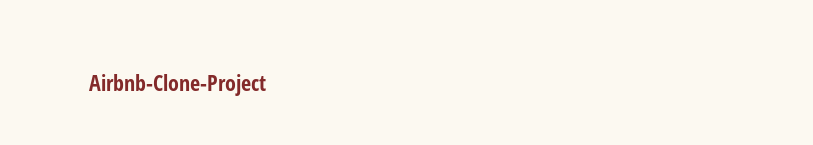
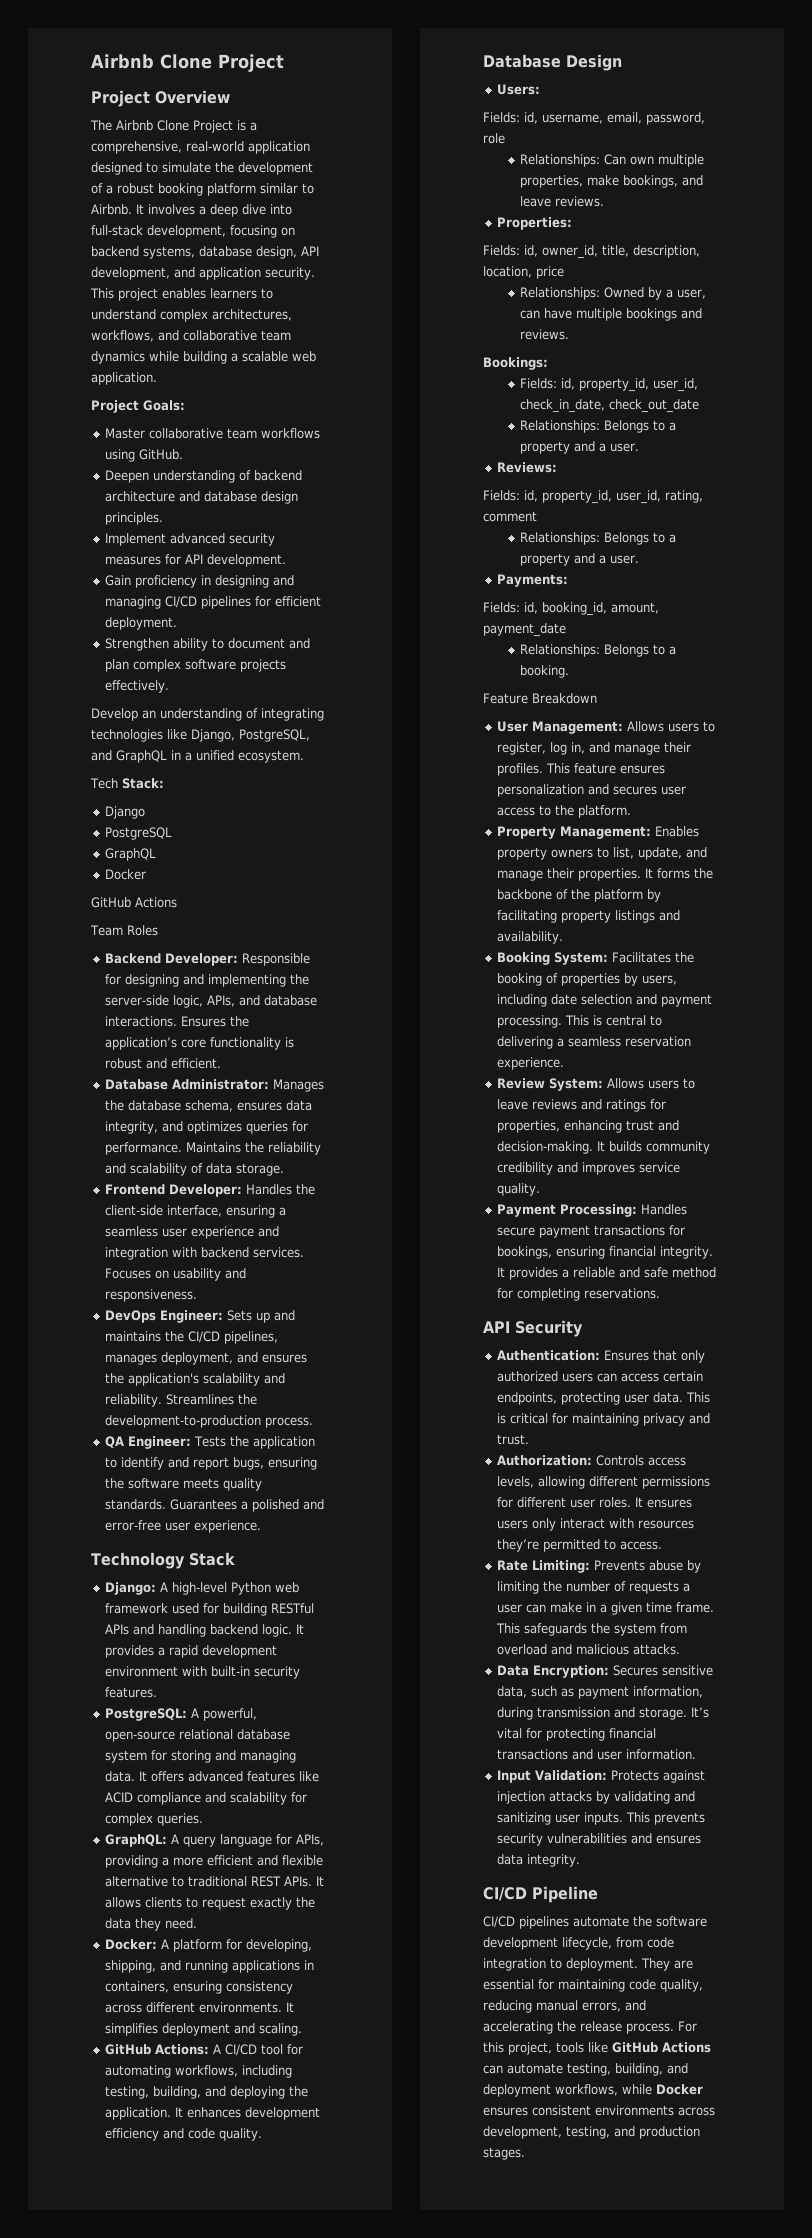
[89,74,266,96] Airbnb-Clone-Project -> [91,54,284,72] [91,90,230,107] [90,120,257,133] [91,141,310,154] [91,162,313,175] [91,183,314,196] [91,204,292,217] [91,225,295,238] [91,246,319,259] [91,267,315,280] [90,288,273,301] [91,309,292,322] [91,330,291,342] [91,351,316,364] [91,372,157,385] [91,400,185,413] [104,428,320,439] [104,449,183,462] [104,470,302,483] [104,491,298,504] [104,512,163,525] [104,533,275,546] [104,554,286,567] [104,575,294,588] [104,596,321,609] [104,617,177,630] [104,638,310,651] [104,659,286,672] [104,680,169,693] [91,708,324,721] [91,729,310,742] [91,750,304,763] [90,778,164,789] [104,806,145,819] [104,827,172,840] [104,848,156,861] [104,869,146,880] [91,897,177,908] [90,925,158,936] [104,953,310,966] [104,974,309,987] [104,995,317,1008] [104,1016,249,1027] [104,1037,294,1050] [104,1058,221,1069] [104,1079,324,1092] [104,1100,312,1112] [104,1121,308,1134] [104,1142,321,1155] [104,1163,284,1176] [104,1184,315,1197] [104,1205,286,1218] [104,1226,279,1239] [104,1247,304,1260] [104,1268,246,1281] [104,1289,197,1302] [104,1310,295,1323] [104,1331,278,1344] [104,1352,307,1365] [104,1373,285,1386] [104,1394,257,1407] [104,1415,313,1428] [104,1436,315,1449] [104,1457,317,1470] [104,1478,262,1491] [104,1499,324,1512] [104,1520,261,1533] [91,1552,235,1569] [104,1582,299,1595] [104,1603,314,1616] [104,1624,304,1637] [104,1645,277,1658] [104,1666,300,1679] [104,1687,157,1698] [104,1708,257,1721] [104,1729,290,1742] [104,1750,296,1763] [104,1771,319,1782] [104,1792,307,1805] [104,1813,203,1826] [104,1834,324,1847] [104,1855,323,1868] [104,1876,324,1887] [104,1897,315,1910] [104,1918,197,1931] [104,1939,312,1952] [104,1960,314,1973] [104,1981,293,1994] [104,2002,294,2013] [104,2023,302,2036] [104,2044,303,2056] [104,2065,292,2078] [104,2086,308,2099] [104,2107,320,2120] [104,2128,262,2141] [483,54,622,71] [496,84,540,95] [483,112,705,125] [483,133,505,144] [519,154,704,167] [519,175,703,188] [519,196,604,207] [496,217,572,230] [483,245,700,259] [483,266,564,279] [519,287,706,300] [519,308,702,321] [519,329,569,340] [483,357,548,370] [519,378,698,392] [519,399,699,413] [519,420,676,433] [519,441,639,454] [496,462,557,473] [483,490,703,504] [483,511,537,522] [519,532,676,545] [519,553,639,566] [496,574,568,587] [483,602,659,616] [483,623,566,637] [519,644,676,657] [519,665,569,678] [483,693,597,704] [496,721,715,734] [496,742,691,755] [496,763,665,776] [496,784,686,797] [496,805,631,818] [496,826,699,839] [496,847,707,860] [496,868,713,881] [496,889,661,902] [496,910,680,923] [496,931,563,944] [496,952,694,965] [496,973,677,986] [496,994,712,1007] [496,1015,662,1028] [496,1036,691,1049] [496,1057,564,1070] [496,1078,695,1091] [496,1099,666,1112] [496,1120,679,1133] [496,1141,710,1154] [496,1162,680,1175] [496,1183,540,1196] [496,1204,687,1217] [496,1225,685,1238] [496,1246,713,1259] [496,1267,716,1280] [496,1288,660,1301] [483,1320,583,1337] [496,1350,705,1363] [496,1371,703,1382] [496,1392,710,1405] [496,1413,710,1426] [496,1434,529,1445] [496,1455,686,1466] [496,1476,710,1489] [496,1497,692,1508] [496,1518,694,1531] [496,1539,662,1552] [496,1560,701,1573] [496,1581,690,1594] [496,1602,714,1615] [495,1623,687,1636] [496,1644,680,1655] [496,1665,713,1678] [496,1686,703,1699] [496,1707,709,1720] [496,1728,656,1741] [496,1749,696,1760] [496,1770,705,1783] [496,1791,695,1804] [496,1812,705,1825] [496,1833,701,1846] [496,1854,580,1867] [483,1886,598,1903] [483,1916,707,1929] [483,1937,674,1950] [483,1958,693,1971] [483,1979,703,1992] [483,2000,646,2013] [483,2021,697,2034] [483,2042,711,2055] [483,2063,688,2076] [483,2084,703,2097] [483,2105,715,2116] [483,2126,700,2139] [483,2147,525,2160] Airbnb Clone Project // Project Overview // The Airbnb Clone Project is a comprehensive, real-world application designed to simulate the development of a robust booking platform similar to Airbnb. It involves a deep dive into full-stack development, focusing on backend systems, database design, API development, and application security. This project enables learners to understand complex architectures, workflows, and collaborative team dynamics while building a scalable web application. // Project Goals: // Master collaborative team workflows using GitHub. // Deepen understanding of backend architecture and database design principles. // Implement advanced security measures for API development. // Gain proficiency in designing and managing CI/CD pipelines for efficient deployment. // Strengthen ability to document and plan complex software projects effectively. // Develop an understanding of integrating technologies like Django, PostgreSQL, and GraphQL in a unified ecosystem. // Tech Stack: // Django // PostgreSQL // GraphQL // Docker // GitHub Actions // Team Roles // Backend Developer: Responsible for designing and implementing the server-side logic, APIs, and database interactions. Ensures the application’s core functionality is robust and efficient. // Database Administrator: Manages the database schema, ensures data integrity, and optimizes queries for performance. Maintains the reliability and scalability of data storage. // Frontend Developer: Handles the client-side interface, ensuring a seamless user experience and integration with backend services. Focuses on usability and responsiveness. // DevOps Engineer: Sets up and maintains the CI/CD pipelines, manages deployment, and ensures the application's scalability and reliability. Streamlines the development-to-production process. // QA Engineer: Tests the application to identify and report bugs, ensuring the software meets quality standards. Guarantees a polished and error-free user experience. // Technology Stack // Django: A high-level Python web framework used for building RESTful APIs and handling backend logic. It provides a rapid development environment with built-in security features. // PostgreSQL: A powerful, open-source relational database system for storing and managing data. It offers advanced features like ACID compliance and scalability for complex queries. // GraphQL: A query language for APIs, providing a more efficient and flexible alternative to traditional REST APIs. It allows clients to request exactly the data they need. // Docker: A platform for developing, shipping, and running applications in containers, ensuring consistency across different environments. It simplifies deployment and scaling. // GitHub Actions: A CI/CD tool for automating workflows, including testing, building, and deploying the application. It enhances development efficiency and code quality. // Database Design // Users: // Fields: id, username, email, password, role // Relationships: Can own multiple properties, make bookings, and leave reviews. // Properties: // Fields: id, owner_id, title, description, location, price // Relationships: Owned by a user, can have multiple bookings and reviews. // Bookings: // Fields: id, property_id, user_id, check_in_date, check_out_date // Relationships: Belongs to a property and a user. // Reviews: // Fields: id, property_id, user_id, rating, comment // Relationships: Belongs to a property and a user. // Payments: // Fields: id, booking_id, amount, payment_date // Relationships: Belongs to a booking. // Feature Breakdown // User Management: Allows users to register, log in, and manage their profiles. This feature ensures personalization and secures user access to the platform. // Property Management: Enables property owners to list, update, and manage their properties. It forms the backbone of the platform by facilitating property listings and availability. // Booking System: Facilitates the booking of properties by users, including date selection and payment processing. This is central to delivering a seamless reservation experience. // Review System: Allows users to leave reviews and ratings for properties, enhancing trust and decision-making. It builds community credibility and improves service quality. // Payment Processing: Handles secure payment transactions for bookings, ensuring financial integrity. It provides a reliable and safe method for completing reservations. // API Security // Authentication: Ensures that only authorized users can access certain endpoints, protecting user data. This is critical for maintaining privacy and trust. // Authorization: Controls access levels, allowing different permissions for different user roles. It ensures users only interact with resources they’re permitted to access. // Rate Limiting: Prevents abuse by limiting the number of requests a user can make in a given time frame. This safeguards the system from overload and malicious attacks. // Data Encryption: Secures sensitive data, such as payment information, during transmission and storage. It’s vital for protecting financial transactions and user information. // Input Validation: Protects against injection attacks by validating and sanitizing user inputs. This prevents security vulnerabilities and ensures data integrity. // CI/CD Pipeline // CI/CD pipelines automate the software development lifecycle, from code integration to deployment. They are essential for maintaining code quality, reducing manual errors, and accelerating the release process. For this project, tools like GitHub Actions can automate testing, building, and deployment workflows, while Docker ensures consistent environments across development, testing, and production stages.

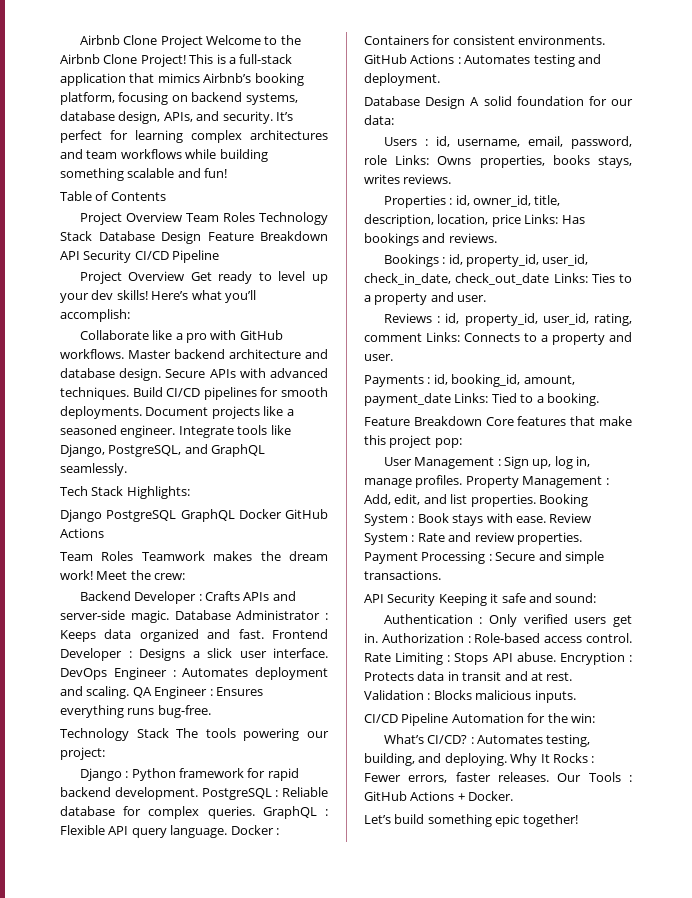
[91,54,284,72] [91,90,230,107] [90,120,257,133] [91,141,310,154] [91,162,313,175] [91,183,314,196] [91,204,292,217] [91,225,226,238] Airbnb Clone Project // Project Overview // The Airbnb Clone Project is a comprehensive, real-world application designed to simulate the development of a robust booking platform similar to Airbnb. It involves a deep dive into full-stack development, -> [79,35,301,48] [60,54,293,67] [60,73,304,86] [60,92,115,105] Airbnb Clone Project Welcome to the Airbnb Clone Project! This is a full-stack application that mimics Airbnb’s booking platform,
[301,246,319,256] [91,267,315,280] [90,288,273,301] [91,309,292,322] [91,330,291,342] [91,351,316,364] [91,372,157,385] [91,400,185,413] [104,428,320,439] [104,449,183,462] [104,470,302,483] [104,491,298,504] [104,512,163,525] [104,533,275,546] [104,554,286,567] [104,575,294,588] [104,596,321,609] [104,617,177,630] [104,638,310,651] [104,659,286,672] [104,680,169,693] [91,708,324,721] [91,729,163,742] API development, and application security. This project enables learners to understand complex architectures, workflows, and collaborative team dynamics while building a scalable web application. // Project Goals: // Master collaborative team workflows using GitHub. // Deepen understanding of backend architecture and database design principles. // Implement advanced security measures for API development. // Gain proficiency in designing and managing CI/CD pipelines for efficient deployment. // Strengthen ability to document and plan complex software projects effectively. // Develop an understanding of integrating technologies -> [163,111,293,124] [60,130,328,143] [60,149,268,162] [60,168,228,181] [60,191,166,201] [79,212,328,225] [60,231,328,244] [60,250,220,263] [79,271,328,284] [60,290,256,303] [60,309,130,322] [79,330,283,343] [60,349,328,359] [60,368,328,381] [60,387,328,400] [60,406,294,419] [60,425,268,438] APIs, and security. It’s perfect for learning complex architectures and team workflows while building something scalable and fun! // Table of Contents // Project Overview Team Roles Technology Stack Database Design Feature Breakdown API Security CI/CD Pipeline // Project Overview Get ready to level up your dev skills! Here’s what you’ll accomplish: // Collaborate like a pro with GitHub workflows. Master backend architecture and database design. Secure APIs with advanced techniques. Build CI/CD pipelines for smooth deployments. Document projects like a seasoned engineer. Integrate tools
[171,750,304,763] in a unified ecosystem. -> [60,463,127,476] seamlessly.
[121,778,164,789] [104,806,145,819] [104,827,172,840] [104,848,156,861] [104,869,146,880] Stack: // Django // PostgreSQL // GraphQL // Docker // -> [91,486,190,499] [60,509,282,522] Stack Highlights: // Django PostgreSQL GraphQL Docker
[104,953,310,966] [104,974,309,987] [104,995,317,1008] [104,1016,249,1027] [104,1037,294,1050] [104,1058,221,1069] [104,1079,324,1092] [104,1100,312,1112] [104,1121,308,1134] [104,1142,321,1155] [104,1163,284,1176] [104,1184,315,1197] [104,1205,286,1218] [104,1226,279,1239] [104,1247,304,1260] [104,1268,246,1281] [104,1289,197,1302] [104,1310,295,1323] [104,1331,278,1344] [104,1352,307,1365] [104,1373,285,1386] [104,1394,257,1407] [104,1415,313,1428] [104,1436,315,1449] [104,1457,317,1470] [104,1478,262,1491] [104,1499,324,1512] [104,1520,261,1533] [91,1552,235,1569] [104,1582,299,1595] [104,1603,314,1616] [104,1624,304,1637] [104,1645,277,1658] [104,1666,300,1679] [104,1687,157,1698] [104,1708,257,1721] [104,1729,290,1742] [104,1750,296,1763] [104,1771,319,1782] [104,1792,307,1805] [104,1813,203,1826] [104,1834,324,1847] [104,1855,323,1868] [104,1876,324,1887] [104,1897,315,1910] [104,1918,197,1931] [104,1939,312,1952] [104,1960,314,1973] [104,1981,293,1994] [104,2002,294,2013] [104,2023,302,2036] [104,2044,303,2056] [104,2065,292,2078] [104,2086,308,2099] [104,2107,320,2120] [104,2128,262,2141] [483,54,622,71] [496,84,540,95] [483,112,520,123] // Backend Developer: Responsible for designing and implementing the server-side logic, APIs, and database interactions. Ensures the application’s core functionality is robust and efficient. // Database Administrator: Manages the database schema, ensures data integrity, and optimizes queries for performance. Maintains the reliability and scalability of data storage. // Frontend Developer: Handles the client-side interface, ensuring a seamless user experience and integration with backend services. Focuses on usability and responsiveness. // DevOps Engineer: Sets up and maintains the CI/CD pipelines, manages deployment, and ensures the application's scalability and reliability. Streamlines the development-to-production process. // QA Engineer: Tests the application to identify and report bugs, ensuring the software meets quality standards. Guarantees a polished and error-free user experience. // Technology Stack // Django: A high-level Python web framework used for building RESTful APIs and handling backend logic. It provides a rapid development environment with built-in security features. // PostgreSQL: A powerful, open-source relational database system for storing and managing data. It offers advanced features like ACID compliance and scalability for complex queries. // GraphQL: A query language for APIs, providing a more efficient and flexible alternative to traditional REST APIs. It allows clients to request exactly the data they need. // Docker: A platform for developing, shipping, and running applications in containers, ensuring consistency across different environments. It simplifies deployment and scaling. // GitHub Actions: A CI/CD tool for automating workflows, including testing, building, and deploying the application. It enhances development efficiency and code quality. // Database Design // Users: // Fields: -> [141,551,328,561] [60,570,186,580] [79,591,296,604] [60,610,328,623] [60,629,328,642] [60,648,328,661] [60,667,328,680] [60,686,263,699] [60,705,211,718] [60,728,329,741] [60,747,105,760] [79,768,299,781] [60,787,328,800] [60,806,328,819] [60,825,279,838] [364,35,606,45] [364,54,601,67] [364,73,440,86] [364,96,633,109] [364,115,394,125] [383,137,428,146] Teamwork makes the dream work! Meet the crew: // Backend Developer : Crafts APIs and server-side magic. Database Administrator : Keeps data organized and fast. Frontend Developer : Designs a slick user interface. DevOps Engineer : Automates deployment and scaling. QA Engineer : Ensures everything runs bug-free. // Technology Stack The tools powering our project: // Django : Python framework for rapid backend development. PostgreSQL : Reliable database for complex queries. GraphQL : Flexible API query language. Docker : Containers for consistent environments. GitHub Actions : Automates testing and deployment. // Database Design A solid foundation for our data: // Users :
[519,154,704,167] [519,175,703,188] [519,196,604,207] [496,217,572,230] [483,245,520,256] // Relationships: Can own multiple properties, make bookings, and leave reviews. // Properties: // Fields: -> [395,155,632,168] [364,174,452,184] [383,195,453,208] Links: Owns properties, books stays, writes reviews. // Properties :
[519,287,706,300] [519,308,622,321] // Relationships: Owned by a user, can have multiple -> [524,214,585,224] Links: Has
[483,357,548,370] [519,378,557,389] Bookings: // Fields: -> [383,254,446,267] Bookings :
[519,420,676,433] [519,441,639,454] [496,462,557,473] [483,490,520,501] // Relationships: Belongs to a property and a user. // Reviews: // Fields: -> [553,273,632,283] [364,292,487,305] [383,313,441,323] Links: Ties to a property and user. // Reviews :
[519,532,676,545] [519,553,639,566] [496,574,568,587] [483,602,520,613] // Relationships: Belongs to a property and a user. // Payments: // Fields: -> [426,332,632,345] [364,354,393,361] [364,375,431,387] Links: Connects to a property and user. // Payments :
[519,644,649,657] // Relationships: Belongs -> [454,393,517,403] Links: Tied
[496,721,715,734] [496,742,691,755] [496,763,665,776] [496,784,686,797] [496,805,631,818] [496,826,699,839] [496,847,707,860] [496,868,713,881] [496,889,661,902] [496,910,680,923] [496,931,563,944] [496,952,694,965] [496,973,677,986] [496,994,712,1007] [496,1015,662,1028] [496,1036,691,1049] [496,1057,564,1070] [496,1078,695,1091] [496,1099,666,1112] [496,1120,679,1133] [496,1141,710,1154] [496,1162,680,1175] [496,1183,540,1196] [496,1204,687,1217] [496,1225,685,1238] [496,1246,713,1259] [496,1267,716,1280] [496,1288,660,1301] [483,1320,583,1337] [496,1350,705,1363] [496,1371,703,1382] [496,1392,710,1405] [496,1413,710,1426] [496,1434,529,1445] [496,1455,686,1466] [496,1476,710,1489] [496,1497,692,1508] [496,1518,694,1531] [496,1539,662,1552] [496,1560,701,1573] [496,1581,690,1594] [496,1602,714,1615] [495,1623,687,1636] [496,1644,680,1655] [496,1665,713,1678] [496,1686,703,1699] [496,1707,709,1720] [496,1728,656,1741] [496,1749,696,1760] [496,1770,705,1783] [496,1791,695,1804] [496,1812,705,1825] [496,1833,701,1846] [496,1854,580,1867] [483,1886,598,1903] [483,1916,707,1929] [483,1937,674,1950] [483,1958,693,1971] [483,1979,703,1992] [483,2000,646,2013] [483,2021,697,2034] [483,2042,711,2055] [483,2063,688,2076] [483,2084,703,2097] [483,2105,715,2116] [483,2126,700,2139] [483,2147,525,2160] // User Management: Allows users to register, log in, and manage their profiles. This feature ensures personalization and secures user access to the platform. // Property Management: Enables property owners to list, update, and manage their properties. It forms the backbone of the platform by facilitating property listings and availability. // Booking System: Facilitates the booking of properties by users, including date selection and payment processing. This is central to delivering a seamless reservation experience. // Review System: Allows users to leave reviews and ratings for properties, enhancing trust and decision-making. It builds community credibility and improves service quality. // Payment Processing: Handles secure payment transactions for bookings, ensuring financial integrity. It provides a reliable and safe method for completing reservations. // API Security // Authentication: Ensures that only authorized users can access certain endpoints, protecting user data. This is critical for maintaining privacy and trust. // Authorization: Controls access levels, allowing different permissions for different user roles. It ensures users only interact with resources they’re permitted to access. // Rate Limiting: Prevents abuse by limiting the number of requests a user can make in a given time frame. This safeguards the system from overload and malicious attacks. // Data Encryption: Secures sensitive data, such as payment information, during transmission and storage. It’s vital for protecting financial transactions and user information. // Input Validation: Protects against injection attacks by validating and sanitizing user inputs. This prevents security vulnerabilities and ensures data integrity. // CI/CD Pipeline // CI/CD pipelines automate the software development lifecycle, from code integration to deployment. They are essential for maintaining code quality, reducing manual errors, and accelerating the release process. For this project, tools like GitHub Actions can automate testing, building, and deployment workflows, while Docker ensures consistent environments across development, testing, and production stages. -> [485,416,632,426] [364,435,462,448] [383,456,591,469] [364,475,609,488] [364,494,588,507] [364,513,592,526] [364,532,582,545] [364,551,604,564] [364,570,441,580] [364,593,597,606] [383,614,632,627] [364,633,632,643] [364,652,632,665] [364,671,573,681] [364,690,576,703] [364,713,595,726] [383,734,591,747] [364,753,595,766] [364,772,632,783] [364,791,514,801] [364,814,578,827] Core features that make this project pop: // User Management : Sign up, log in, manage profiles. Property Management : Add, edit, and list properties. Booking System : Book stays with ease. Review System : Rate and review properties. Payment Processing : Secure and simple transactions. // API Security Keeping it safe and sound: // Authentication : Only verified users get in. Authorization : Role-based access control. Rate Limiting : Stops API abuse. Encryption : Protects data in transit and at rest. Validation : Blocks malicious inputs. // CI/CD Pipeline Automation for the win: // What’s CI/CD? : Automates testing, building, and deploying. Why It Rocks : Fewer errors, faster releases. Our Tools : GitHub Actions + Docker. // Let’s build something epic together!

